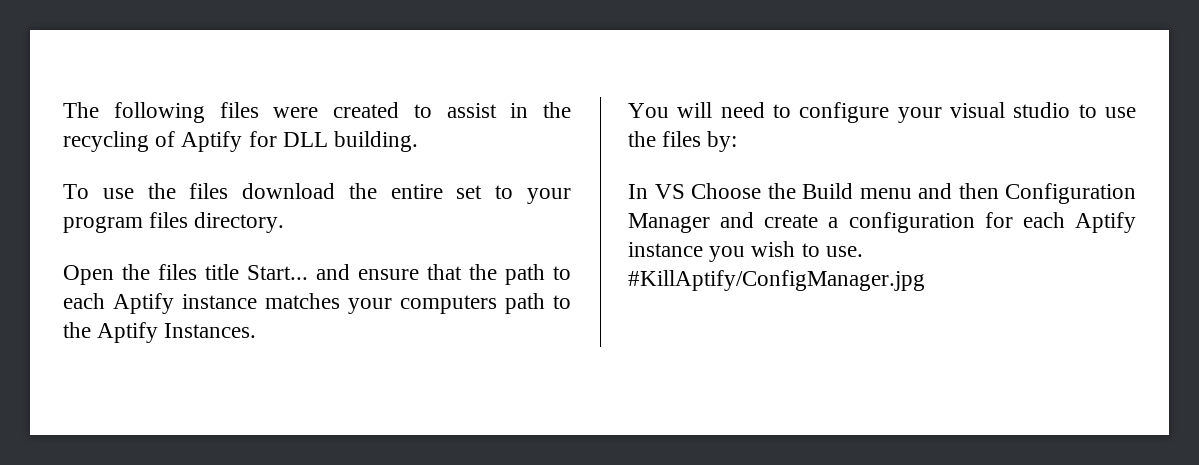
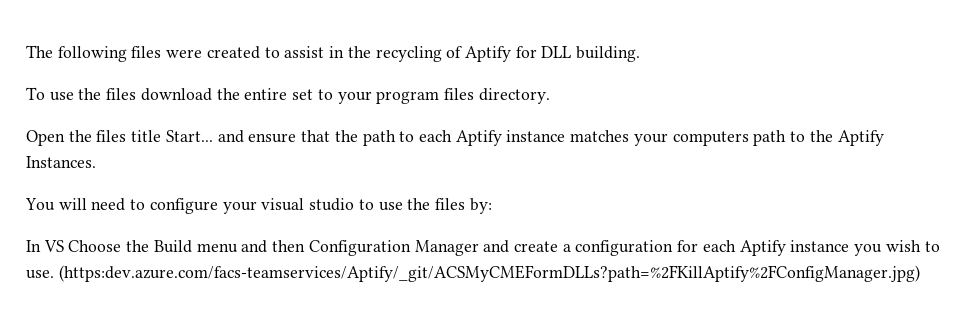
[628,270,925,291] #KillAptify/ConfigManager.jpg -> [58,265,920,282] (https:dev.azure.com/facs-teamservices/Aptify/_git/ACSMyCMEFormDLLs?path=%2FKillAptify%2FConfigManager.jpg)

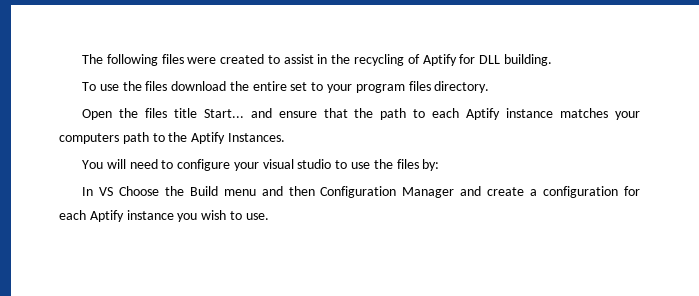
[58,265,920,282] (https:dev.azure.com/facs-teamservices/Aptify/_git/ACSMyCMEFormDLLs?path=%2FKillAptify%2FConfigManager.jpg) -> (269, 216) none

